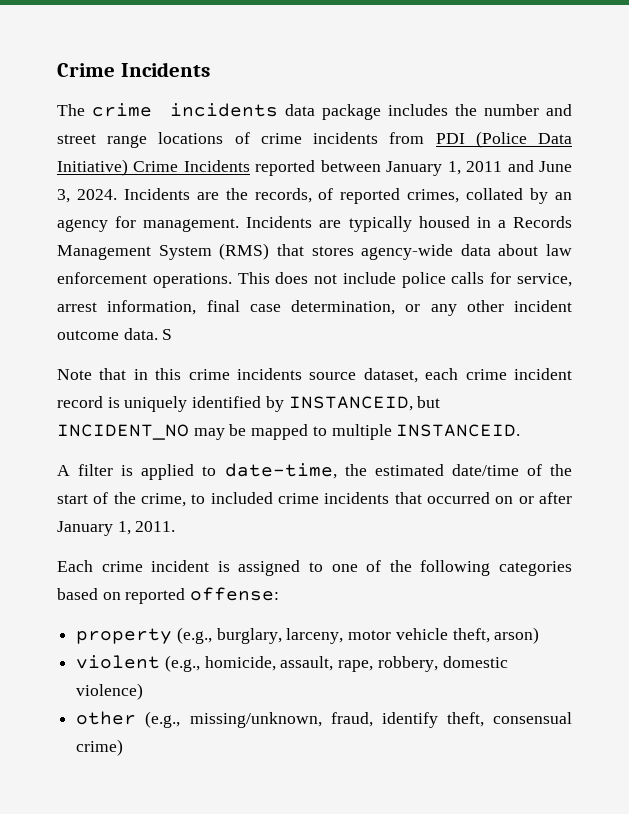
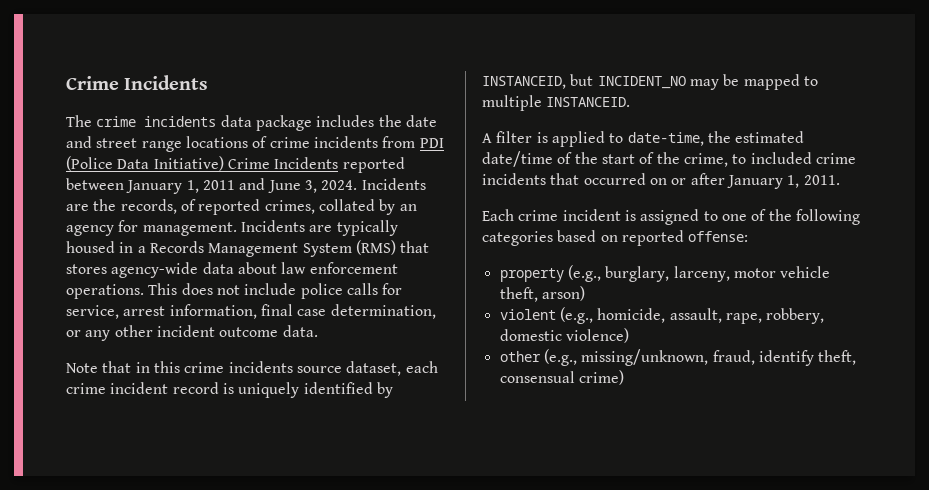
[483,104,539,116] number -> [405,115,437,127] date
[162,329,173,340] S -> (318, 331) none

